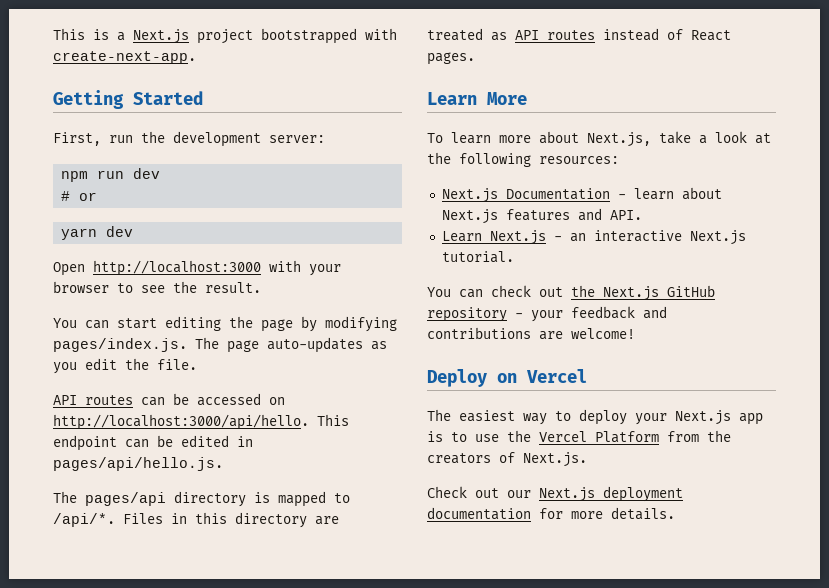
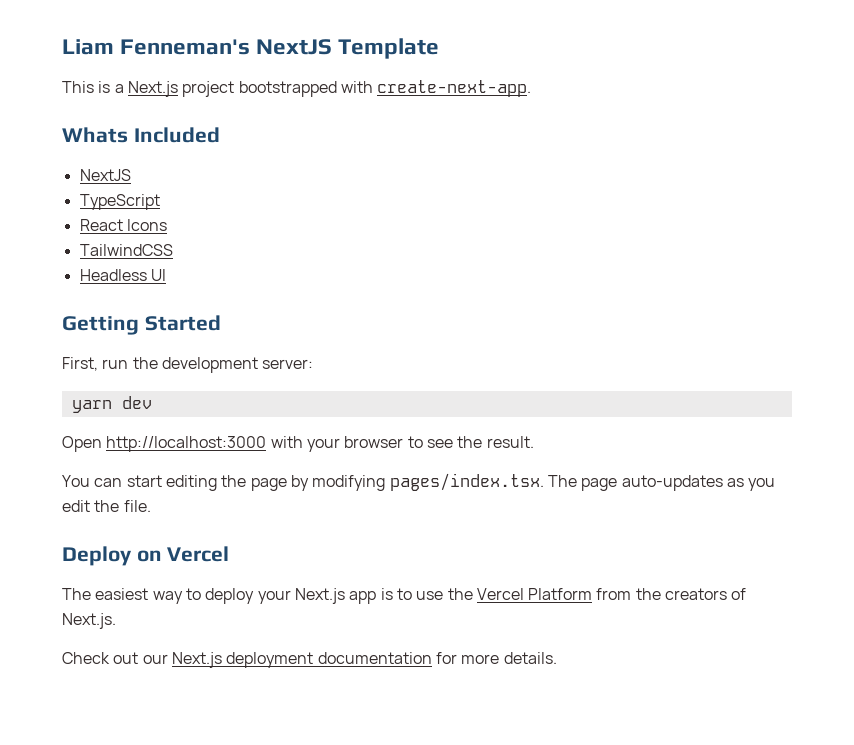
(53, 34) none -> [62,38,440,59] Liam Fenneman's NextJS Template //
(196, 57) none -> [62,127,220,143] [79,169,131,181] [79,194,160,210] [79,219,167,231] [79,244,173,256] [79,269,166,281] // Whats Included // NextJS // TypeScript // React Icons // TailwindCSS // Headless UI
[61,168,161,182] [61,191,98,201] // npm run dev // # or -> (314, 364) none
[53,338,187,352] pages/index.js. -> [389,473,544,491] pages/index.tsx.
[53,393,285,406] [53,414,349,430] [53,435,253,451] [53,457,223,471] [53,491,350,507] [53,512,339,528] [427,28,731,41] [427,52,475,65] [427,92,527,105] [427,131,771,147] [427,152,619,167] [441,187,722,203] [441,208,642,224] [441,230,746,245] [441,251,514,263] [427,285,715,301] [427,306,667,322] [427,327,635,340] // API routes can be accessed on http://localhost:3000/api/hello. This endpoint can be edited in pages/api/hello.js. // The pages/api directory is mapped to /api/*. Files in this directory are treated as API routes instead of React pages. // Learn More // To learn more about Next.js, take a look at the following resources: // Next.js Documentation - learn about Next.js features and API. // Learn Next.js - an interactive Next.js tutorial. // You can check out the Next.js GitHub repository - your feedback and contributions are welcome! -> (151, 506) none

